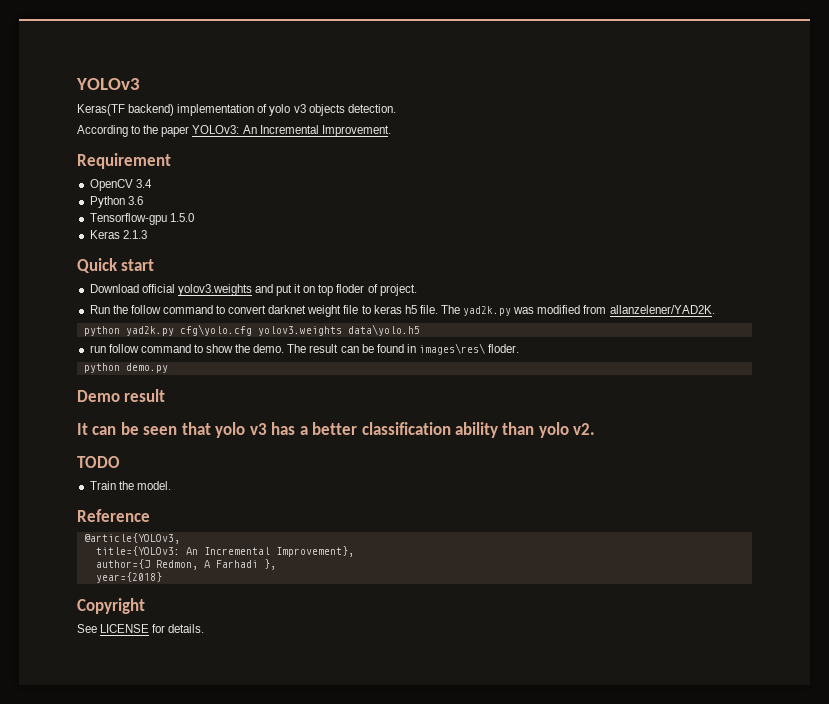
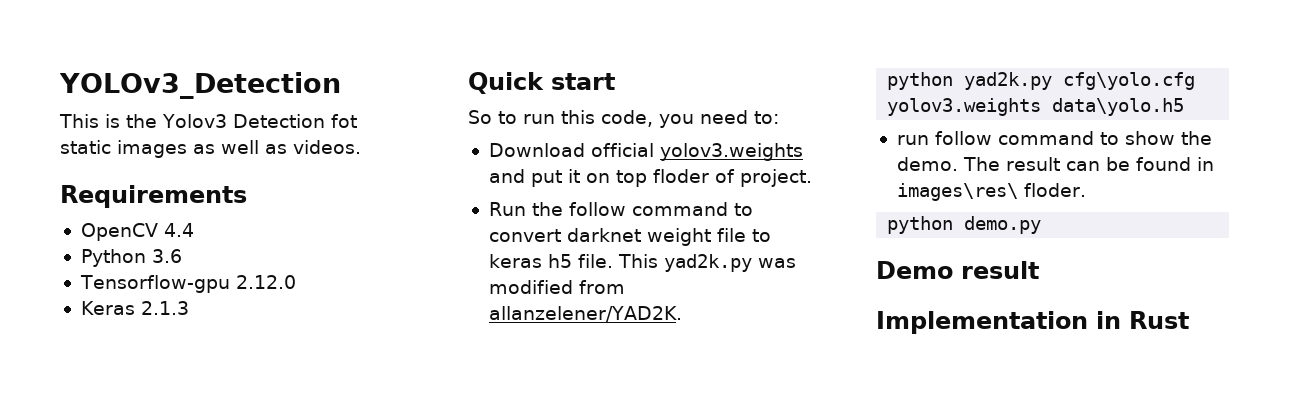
[76,78,140,90] [77,104,396,116] [77,125,391,137] [77,153,171,169] YOLOv3 // Keras(TF backend) implementation of yolo v3 objects detection. // According to the paper YOLOv3: An Incremental Improvement. // Requirement -> [59,72,341,99] [59,114,357,128] [60,140,361,158] [60,185,247,208] YOLOv3_Detection // This is the Yolov3 Detection fot static images as well as videos. // Requirements
[135,179,152,188] 3.4 -> [163,223,194,237] 4.4
[169,213,194,222] 1.5.0 -> [235,275,296,289] 2.12.0
(155, 265) none -> [468,110,779,128] // So to run this code, you need to:
[441,305,461,314] The -> [617,254,658,268] This
[77,422,596,438] [77,456,120,468] [89,481,171,490] [77,509,150,522] [83,533,180,544] [95,546,354,557] [95,559,276,570] [95,572,162,583] [77,598,145,614] [77,624,205,633] It can be seen that yolo v3 has a better classification ability than yolo v2. // TODO // Train the model. // Reference // @article{YOLOv3, // title={YOLOv3: An Incremental Improvement}, // author={J Redmon, A Farhadi }, // year={2018} // Copyright // See LICENSE for details. -> [876,311,1189,334] Implementation in Rust

